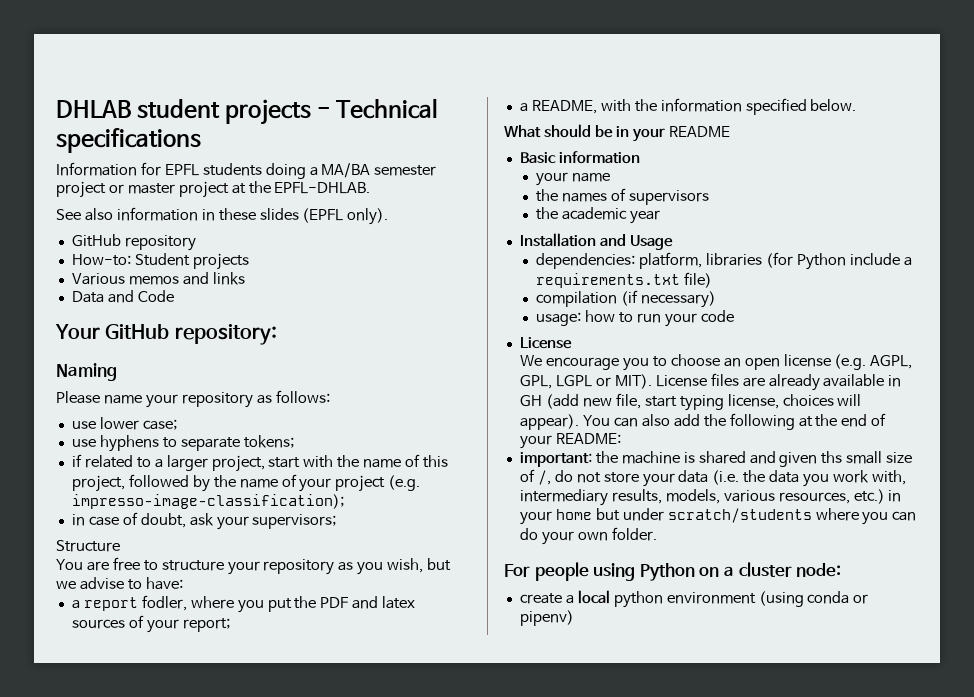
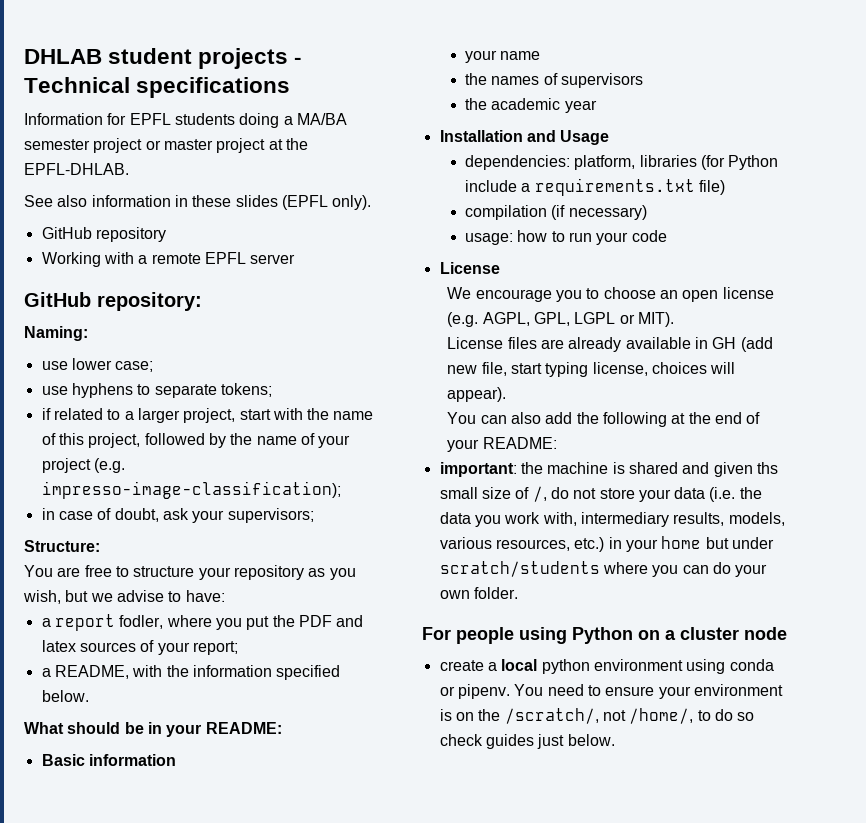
[71,253,249,270] [71,272,245,285] [71,290,174,303] [55,324,277,345] [56,363,117,381] [56,390,330,408] How-to: Student projects // Various memos and links // Data and Code // Your GitHub repository: // Naming // Please name your repository as follows: -> [41,252,296,267] [24,292,202,311] [24,326,88,341] Working with a remote EPFL server // GitHub repository: // Naming:
[56,540,120,552] Structure -> [24,540,100,552] Structure:
[668,126,730,137] README -> [205,722,282,734] README:
(652, 381) none -> (674, 319) //
(580, 422) none -> (507, 394) //
[796,563,842,577] node: -> [744,627,787,640] node
[758,591,804,607] (using -> [686,659,726,674] using
[519,610,574,626] pipenv) -> [457,684,783,699] [439,708,755,724] [439,734,615,749] pipenv. You need to ensure your environment is on the /scratch/, not /home/, to do so check guides just below.

